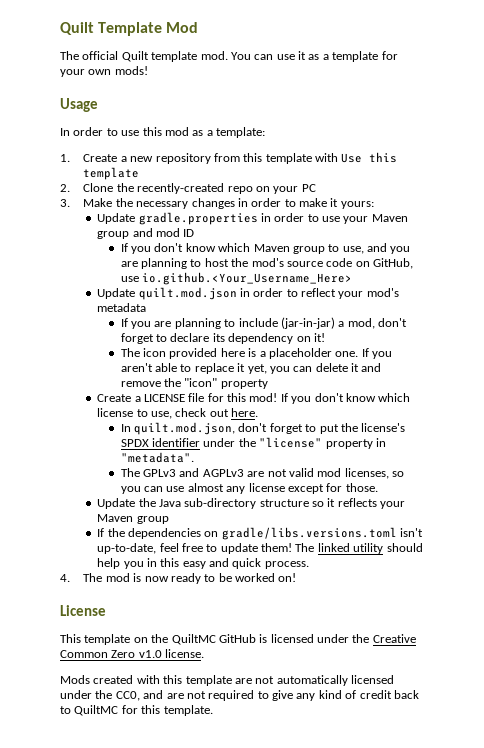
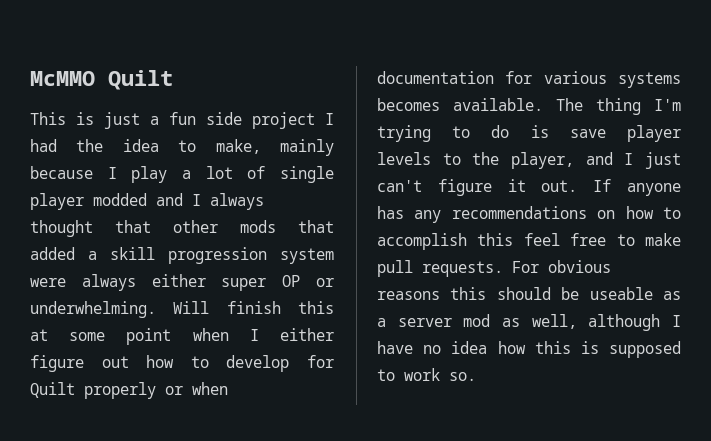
[60,22,199,36] [60,51,398,62] [60,66,148,77] [60,98,98,112] [60,127,265,138] [60,152,398,164] [83,167,140,180] [60,183,316,194] [60,198,374,209] [97,212,408,225] [97,228,195,239] [120,243,411,254] [120,258,414,269] [120,272,353,285] [97,287,399,300] [97,303,147,312] [120,317,408,329] [120,333,325,344] [120,348,393,359] [120,363,382,374] [120,378,268,389] [97,393,411,404] [97,408,259,419] [120,422,406,435] [120,437,386,449] [120,452,194,463] [120,468,405,479] [120,483,378,494] [97,498,406,509] [97,514,169,524] [97,527,424,540] [97,543,423,554] [97,558,309,569] [60,573,297,584] [60,605,106,616] [60,634,416,645] [60,649,205,658] [60,675,394,686] [60,690,419,701] [60,705,213,716] Quilt Template Mod // The official Quilt template mod. You can use it as a template for your own mods! // Usage // In order to use this mod as a template: // 1. Create a new repository from this template with Use this template // 2. Clone the recently-created repo on your PC // 3. Make the necessary changes in order to make it yours: // Update gradle.properties in order to use your Maven group and mod ID // If you don't know which Maven group to use, and you are planning to host the mod's source code on GitHub, use io.github.<Your_Username_Here> // Update quilt.mod.json in order to reflect your mod's metadata // If you are planning to include (jar-in-jar) a mod, don't forget to declare its dependency on it! // The icon provided here is a placeholder one. If you aren't able to replace it yet, you can delete it and remove the "icon" property // Create a LICENSE file for this mod! If you don't know which license to use, check out here. // In quilt.mod.json, don't forget to put the license's SPDX identifier under the "license" property in "metadata". // The GPLv3 and AGPLv3 are not valid mod licenses, so you can use almost any license except for those. // Update the Java sub-directory structure so it reflects your Maven group // If the dependencies on gradle/libs.versions.toml isn't up-to-date, feel free to update them! The linked utility should help you in this easy and quick process. // 4. The mod is now ready to be worked on! // License // This template on the QuiltMC GitHub is licensed under the Creative Common Zero v1.0 license. // Mods created with this template are not automatically licensed under the CC0, and are not required to give any kind of credit back to QuiltMC for this template. -> [30,70,173,90] [30,112,334,129] [30,139,334,156] [30,166,334,183] [30,193,264,210] [30,220,334,237] [30,247,334,264] [30,274,335,291] [30,301,334,318] [30,328,334,345] [30,355,334,372] [30,382,228,399] [377,71,681,88] [377,98,681,115] [377,125,681,142] [377,152,681,169] [377,179,681,196] [377,206,681,223] [377,233,681,250] [377,260,611,277] [377,287,681,300] [377,314,681,331] [377,341,681,358] [377,368,476,381] McMMO Quilt // This is just a fun side project I had the idea to make, mainly because I play a lot of single player modded and I always thought that other mods that added a skill progression system were always either super OP or underwhelming. Will finish this at some point when I either figure out how to develop for Quilt properly or when documentation for various systems becomes available. The thing I'm trying to do is save player levels to the player, and I just can't figure it out. If anyone has any recommendations on how to accomplish this feel free to make pull requests. For obvious reasons this should be useable as a server mod as well, although I have no idea how this is supposed to work so.

